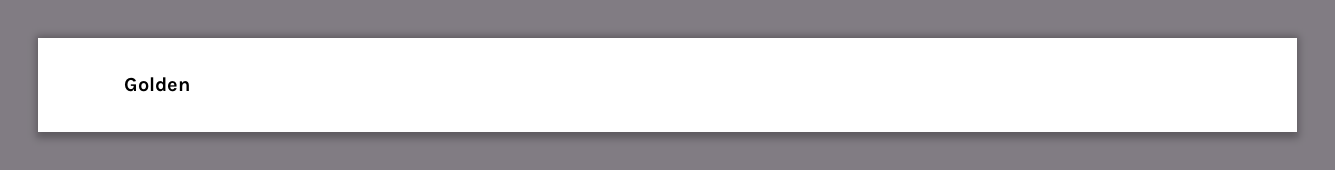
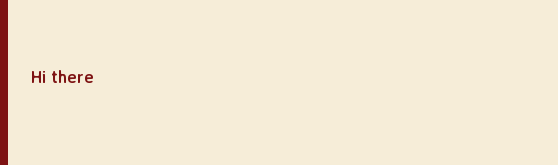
[124,77,190,92] Golden -> [31,70,94,83] Hi there

